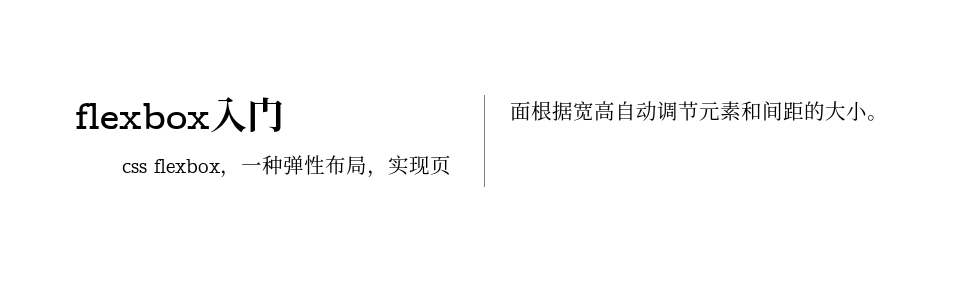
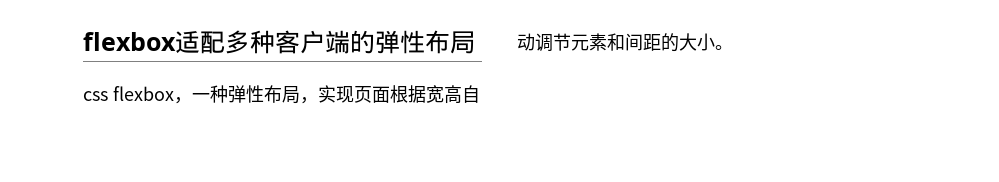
[75,97,284,133] flexbox入门 -> [83,30,475,54] flexbox适配多种客户端的弹性布局

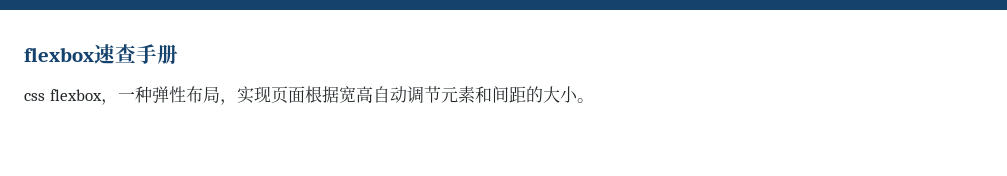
[83,30,475,54] flexbox适配多种客户端的弹性布局 -> [24,44,178,64] flexbox速查手册

